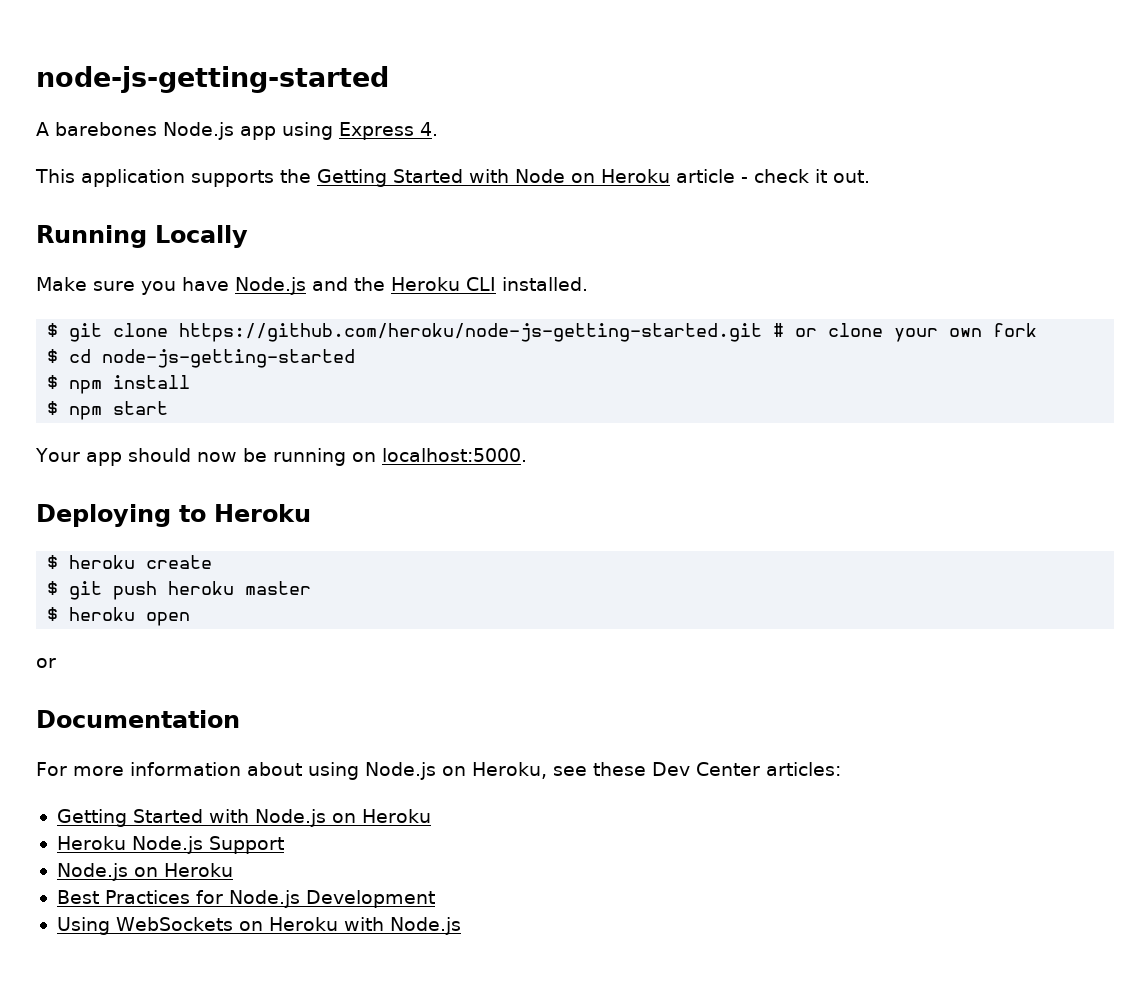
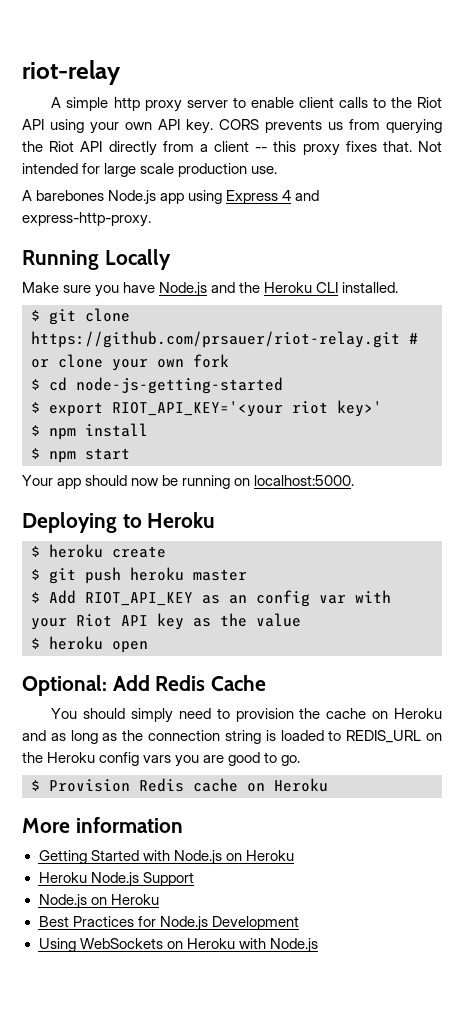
[36,66,389,93] node-js-getting-started -> [22,60,121,85] [51,97,443,112] [22,119,442,134] [22,141,442,156] [22,163,278,177] riot-relay // A simple http proxy server to enable client calls to the Riot API using your own API key. CORS prevents us from querying the Riot API directly from a client -- this proxy fixes that. Not intended for large scale production use.
[420,122,438,136] [35,169,870,187] 4. // This application supports the Getting Started with Node on Heroku article - check it out. -> [282,190,320,201] [22,212,151,227] 4 and express-http-proxy.
[179,323,763,342] https://github.com/heroku/node-js-getting-started.git -> [31,331,400,348] https://github.com/prsauer/riot-relay.git
(356, 358) none -> [31,400,382,417] // $ export RIOT_API_KEY='<your riot key>'
[69,607,191,626] [36,658,56,668] [36,710,240,728] [36,762,841,780] heroku open // or // Documentation // For more information about using Node.js on Heroku, see these Dev Center articles: -> [49,590,391,607] [31,613,301,630] [31,636,148,653] [22,675,267,696] [51,708,442,723] [22,730,442,744] [22,752,301,767] [31,778,328,792] [22,817,183,833] Add RIOT_API_KEY as an config var with your Riot API key as the value // $ heroku open // Optional: Add Redis Cache // You should simply need to provision the cache on Heroku and as long as the connection string is loaded to REDIS_URL on the Heroku config vars you are good to go. // $ Provision Redis cache on Heroku // More information

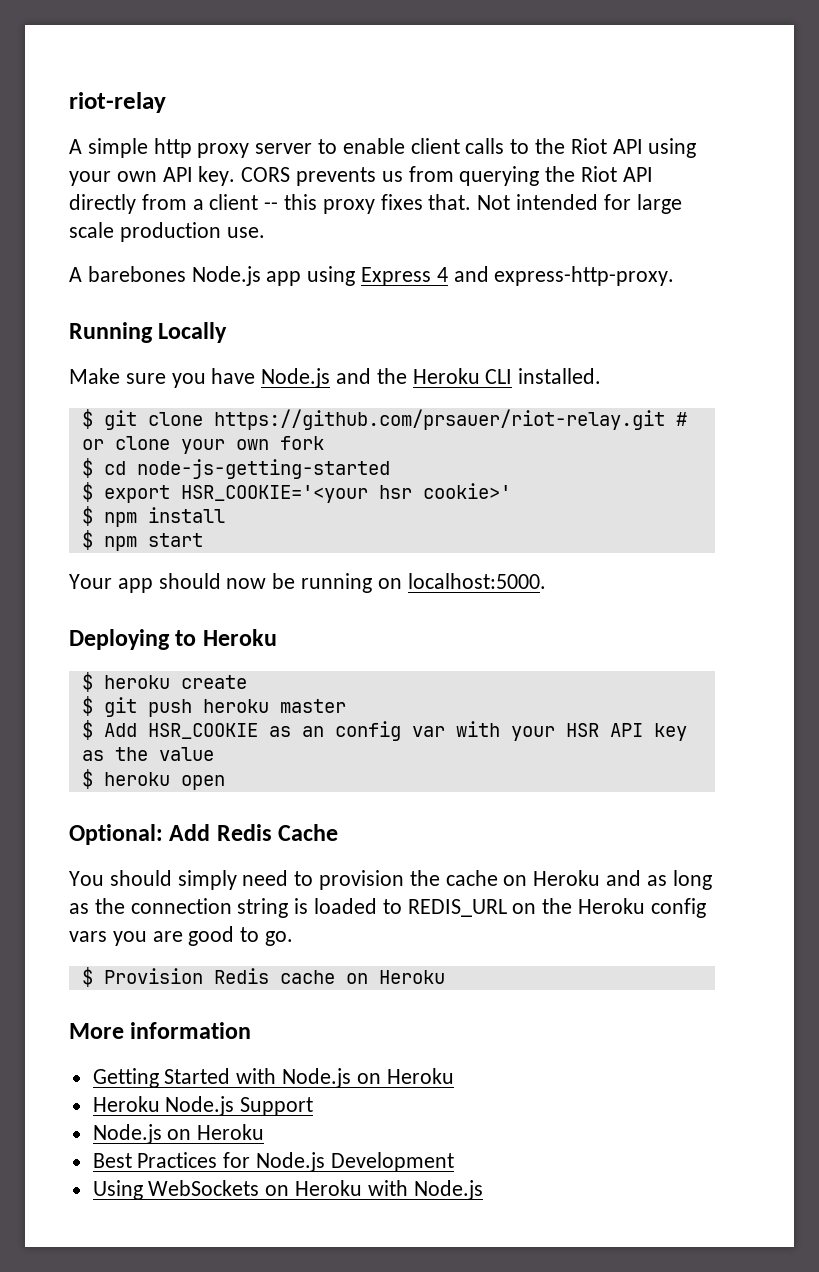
[112,400,382,417] RIOT_API_KEY='<your riot key>' -> [180,483,511,503] HSR_COOKIE='<your hsr cookie>'
[85,592,193,606] RIOT_API_KEY -> [147,723,258,739] HSR_COOKIE
[76,614,112,627] Riot -> [565,723,599,737] HSR

